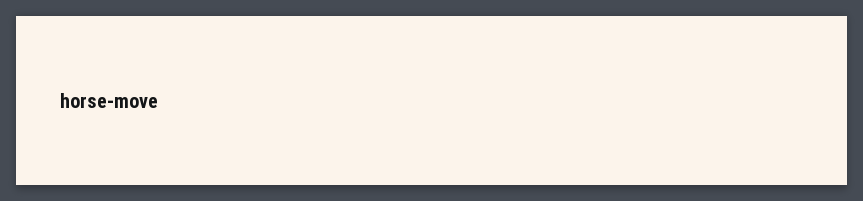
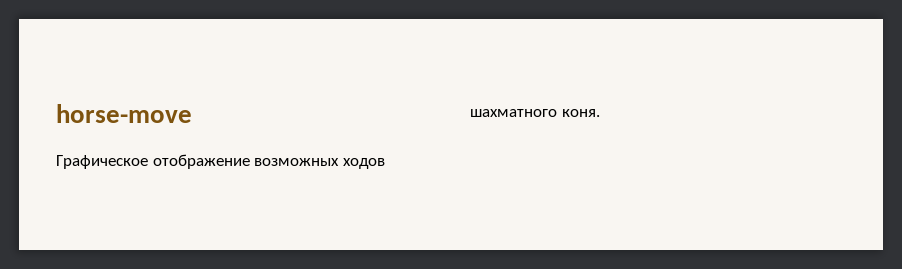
(158, 100) none -> [56,154,385,169] [470,109,600,117] // Графическое отображение возможных ходов шахматного коня.

